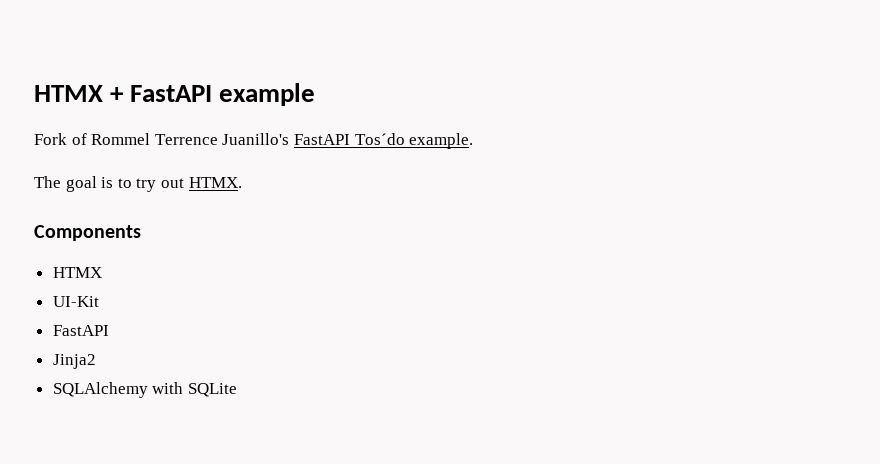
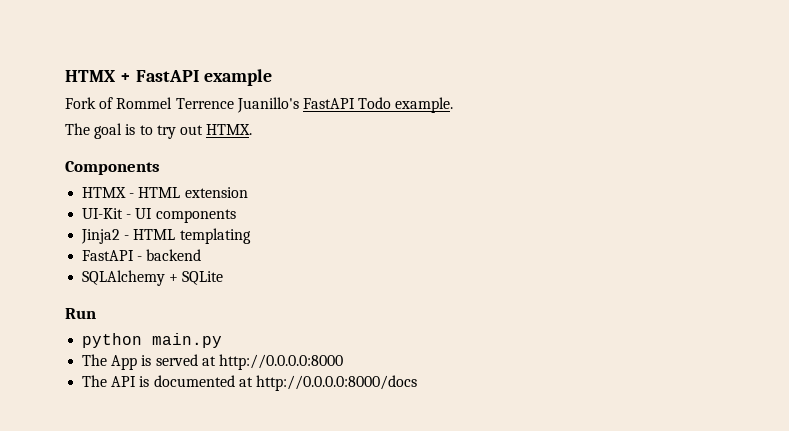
[354,133,405,145] Tos´do -> [358,97,392,109] Todo
[52,296,99,307] [52,325,109,336] [52,354,96,369] // UI-Kit // FastAPI // Jinja2 -> [129,187,248,198] [82,208,236,223] [81,228,251,244] [82,249,202,261] - HTML extension // UI-Kit - UI components // Jinja2 - HTML templating // FastAPI - backend
[152,382,184,394] with -> [169,274,179,282] +
(237, 390) none -> [65,308,96,319] [82,333,223,348] [82,354,343,370] [82,375,417,391] // Run // python main.py // The App is served at http://0.0.0.0:8000 // The API is documented at http://0.0.0.0:8000/docs

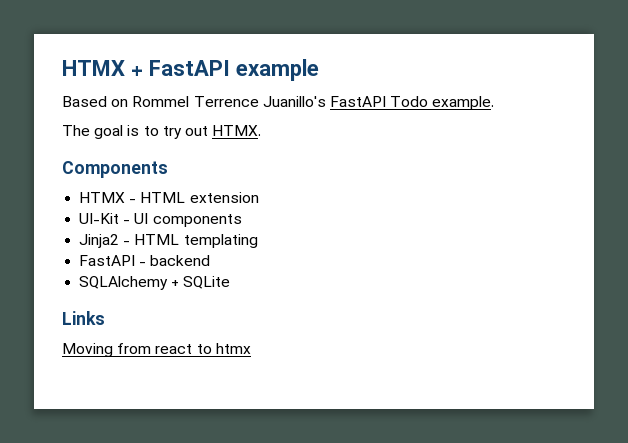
[65,97,114,109] Fork of -> [62,96,129,107] Based on
[65,308,96,319] [82,333,223,348] [82,354,343,370] [82,375,417,391] Run // python main.py // The App is served at http://0.0.0.0:8000 // The API is documented at http://0.0.0.0:8000/docs -> [62,311,105,325] [62,343,251,357] Links // Moving from react to htmx

